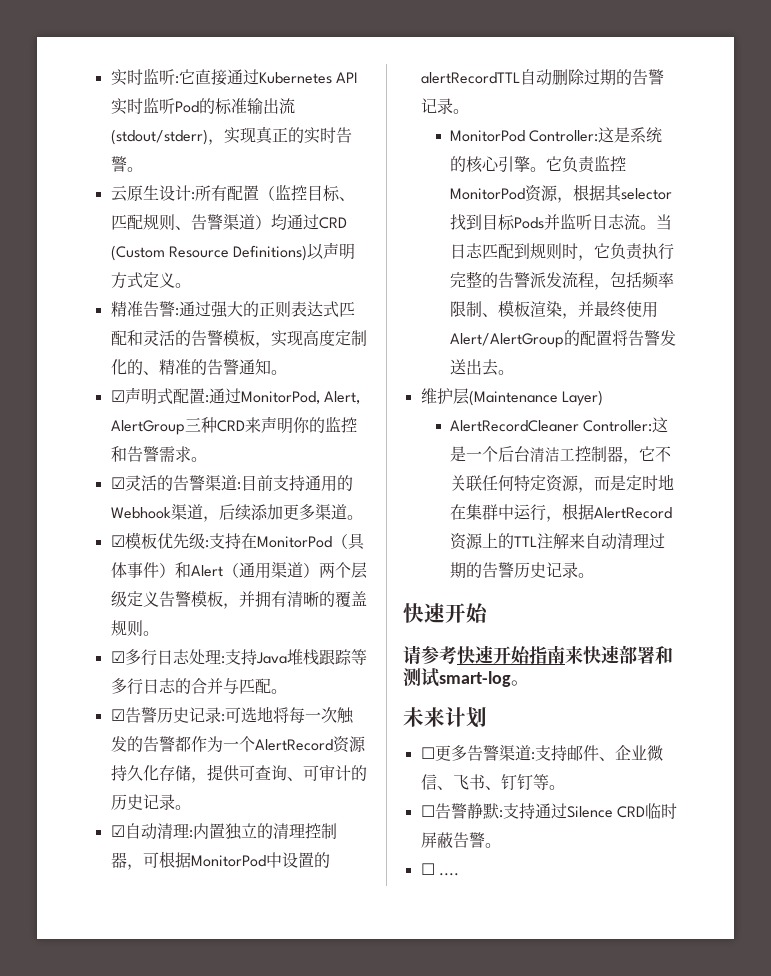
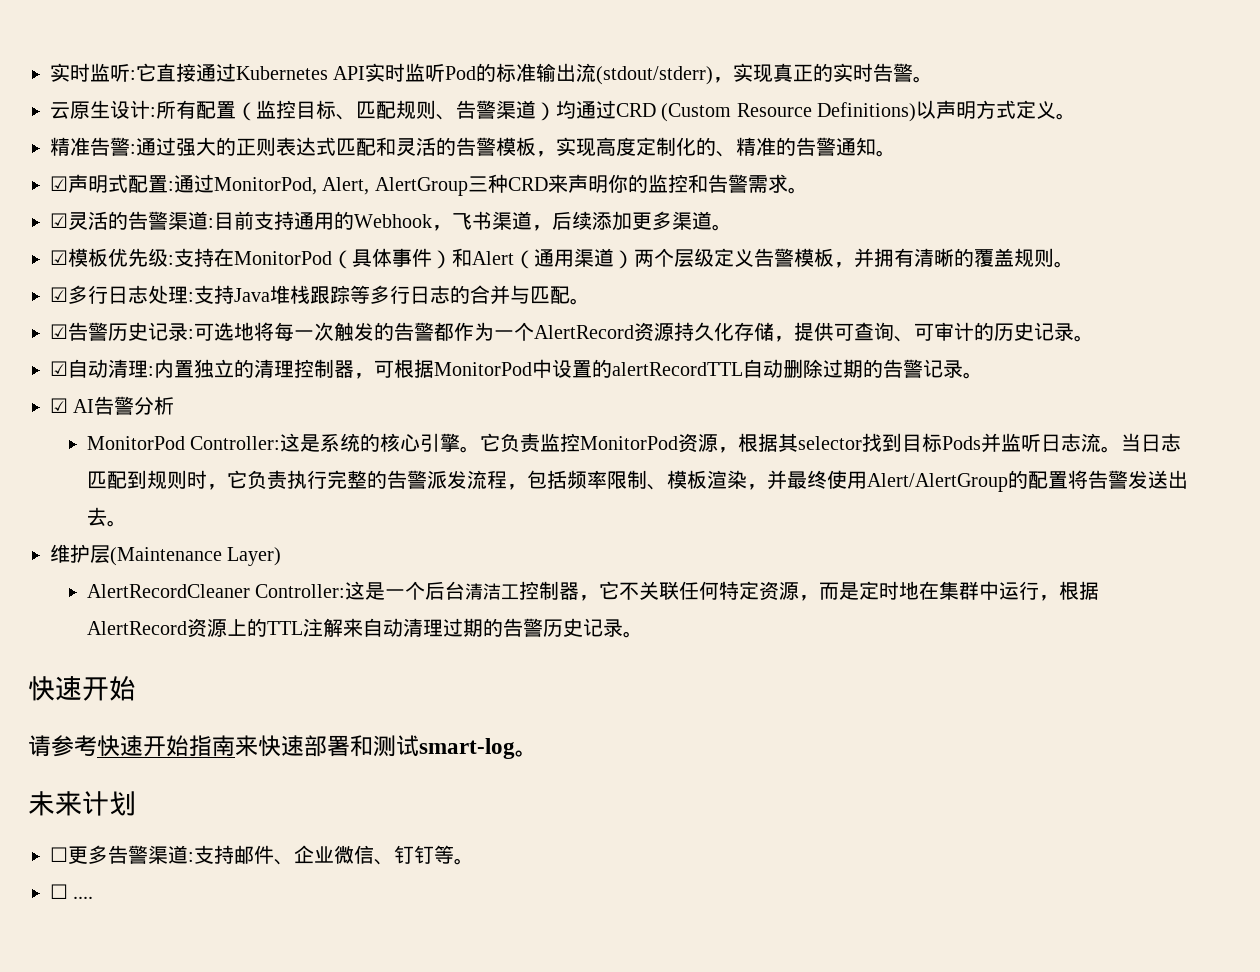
(171, 513) none -> [432,211,492,231] ，飞书
(469, 111) none -> [50,396,175,415] // ☑ AI告警分析
[452,774,501,790] 飞书、 -> (394, 862) none
[420,803,677,819] [420,832,501,848] // ☐告警静默:支持通过Silence CRD临时屏蔽告警。 -> (474, 861) none

